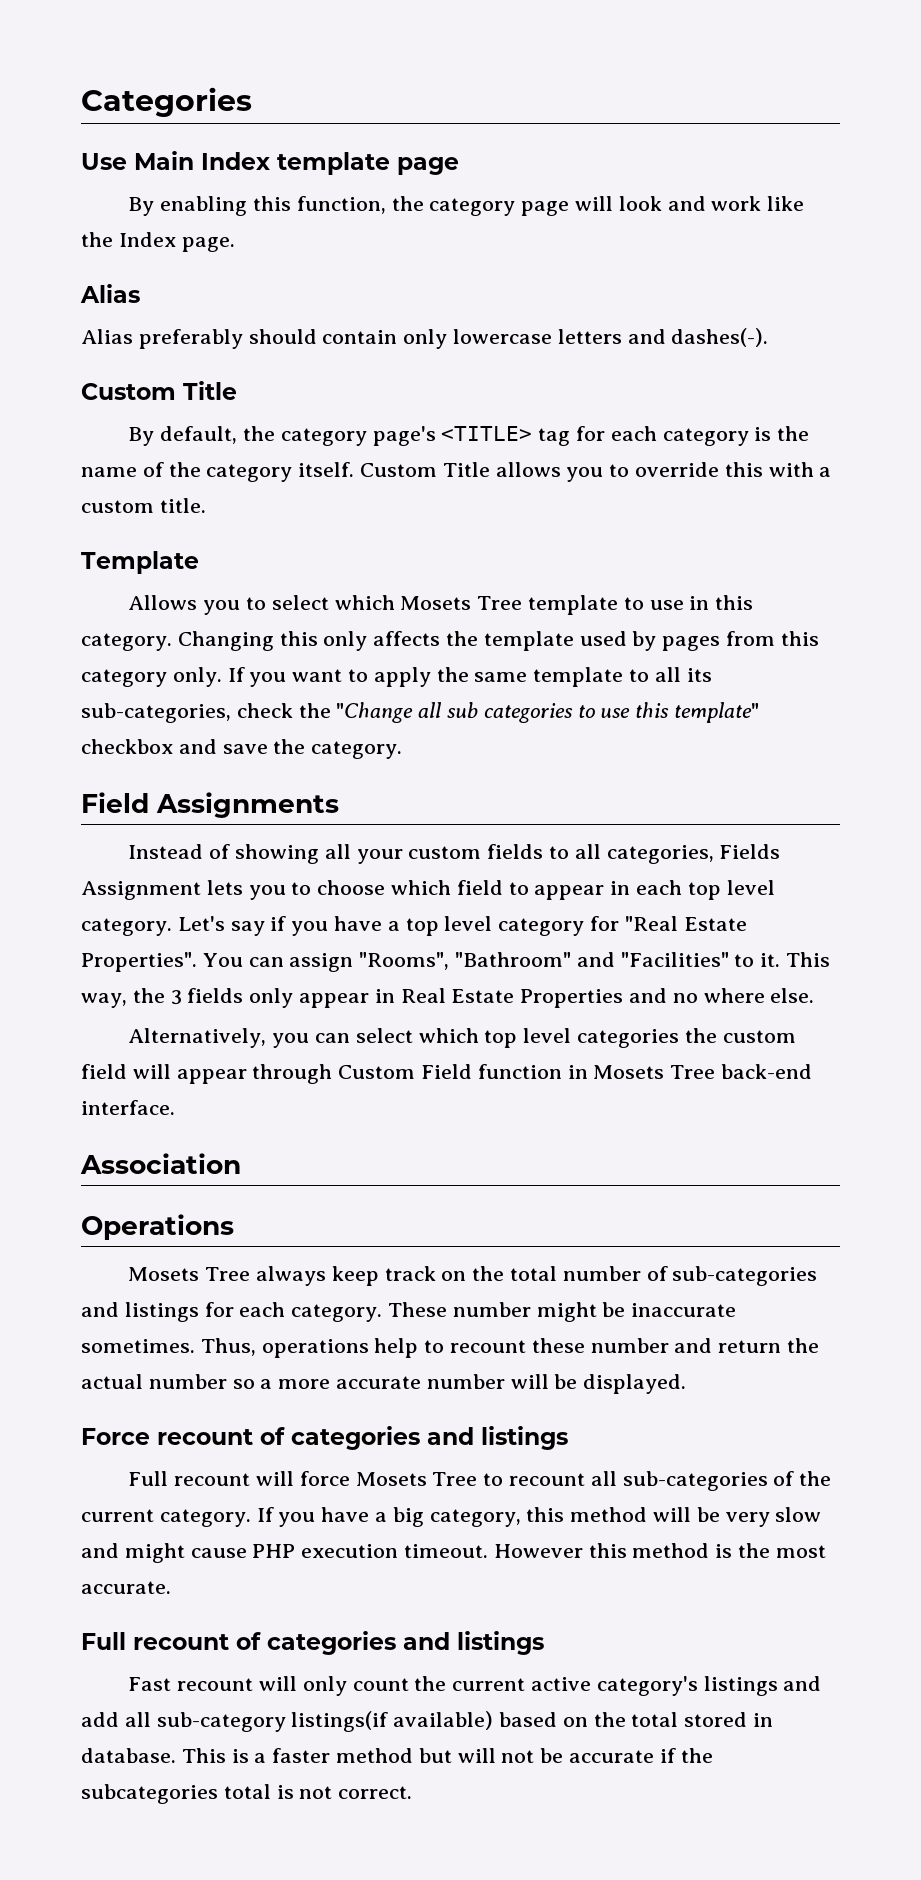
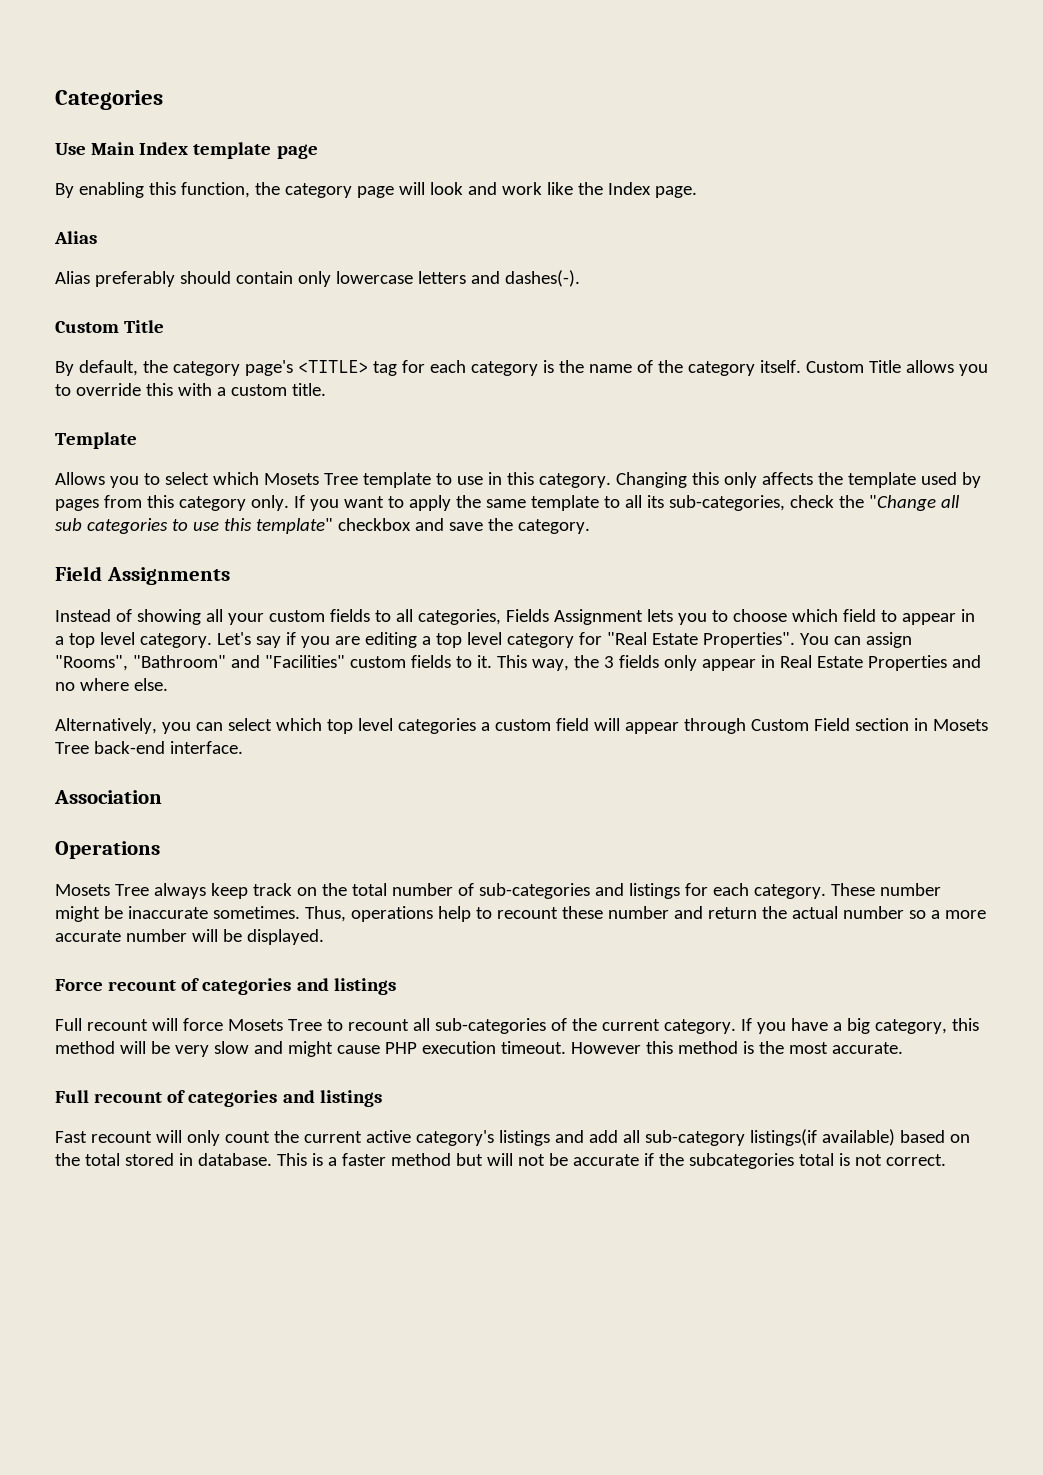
[636,880,683,895] each -> [55,636,64,645] a
[334,916,383,931] have -> [334,632,417,648] are editing
(729, 959) none -> [349,655,451,668] custom fields
[684,1028,717,1043] the -> [480,722,490,731] a
[477,1064,562,1079] function -> [854,718,909,731] section

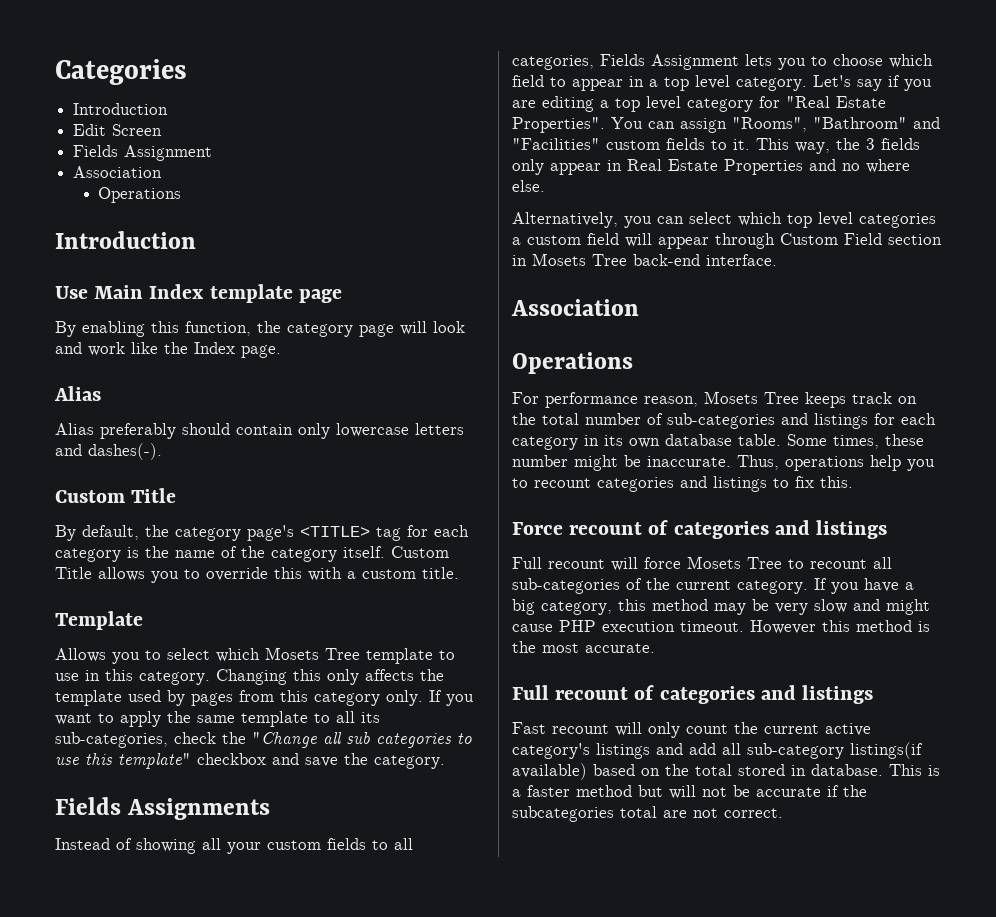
(163, 100) none -> [73,103,169,115] [73,124,163,136] [73,145,213,161] [73,166,163,178] [98,187,182,203] [55,231,196,249] // Introduction // Edit Screen // Fields Assignment // Association // Operations // Introduction
[55,566,102,581] Field -> [55,797,121,815] Fields
[55,883,248,899] Mosets Tree always keep -> [512,391,846,408] For performance reason, Mosets Tree keeps
[753,883,875,899] category. These -> [512,434,924,450] category in its own database table. Some times, these
[127,906,300,919] inaccurate sometimes. -> [647,456,731,467] inaccurate.
[475,906,986,919] [55,929,324,945] to recount these number and return the actual number so a more accurate number will be displayed. -> [907,459,935,471] [512,476,853,492] you to recount categories and listings to fix this.
[119,1041,146,1054] will -> [714,603,746,615] may
[838,1153,850,1166] is -> [663,810,687,818] are

